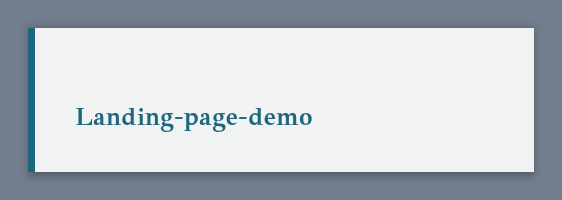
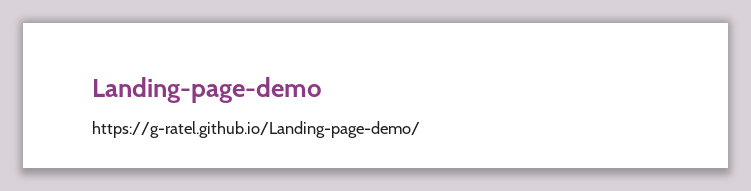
(312, 120) none -> [92,121,420,138] // https://g-ratel.github.io/Landing-page-demo/

